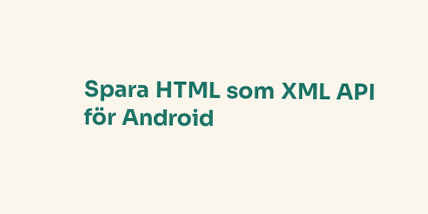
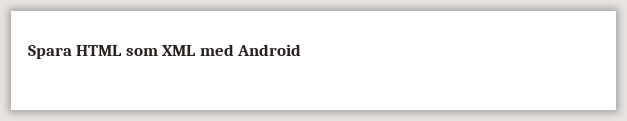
[335,82,376,100] [83,106,117,126] API för -> [199,44,234,56] med

